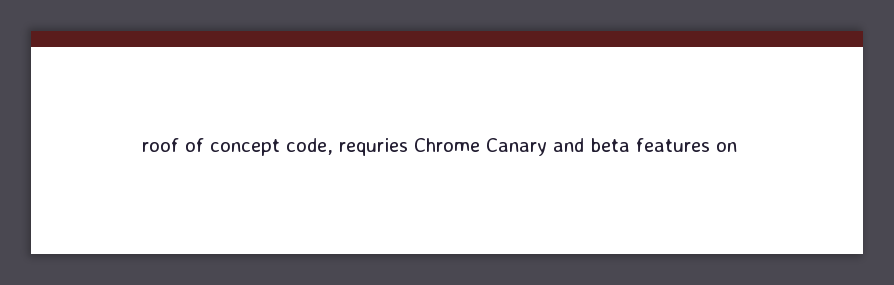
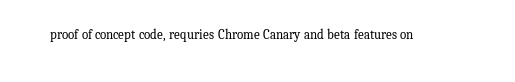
[142,138,179,152] roof -> [50,29,79,42] proof

